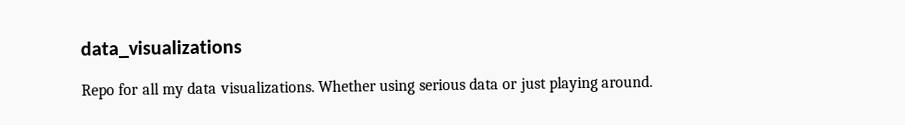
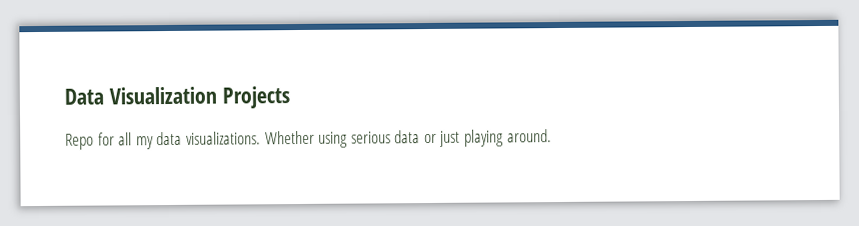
[80,39,242,59] data_visualizations -> [64,86,290,109] Data Visualization Projects

